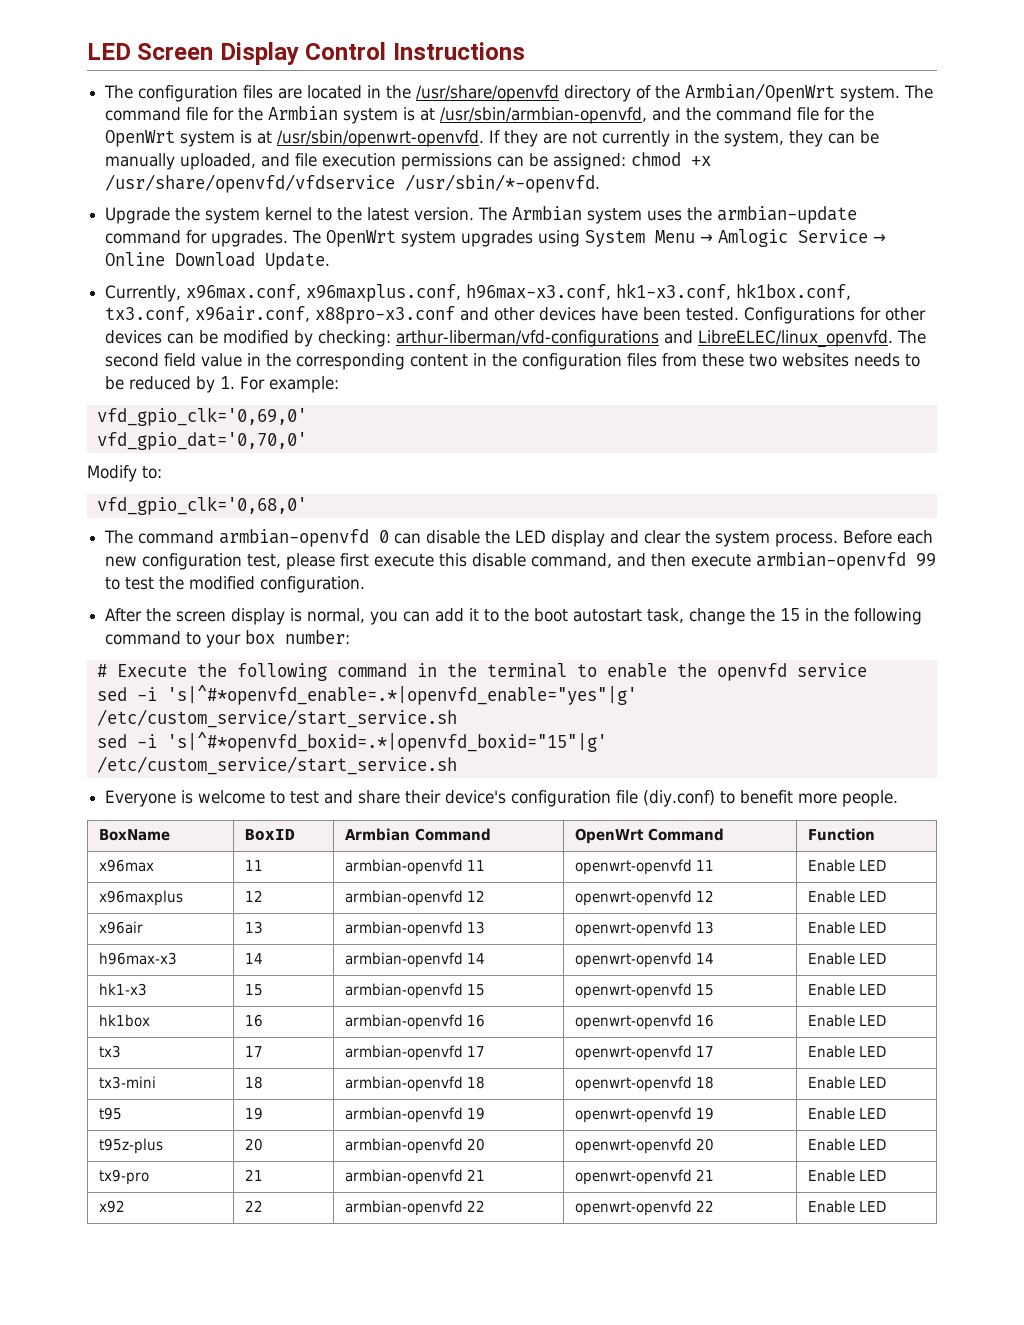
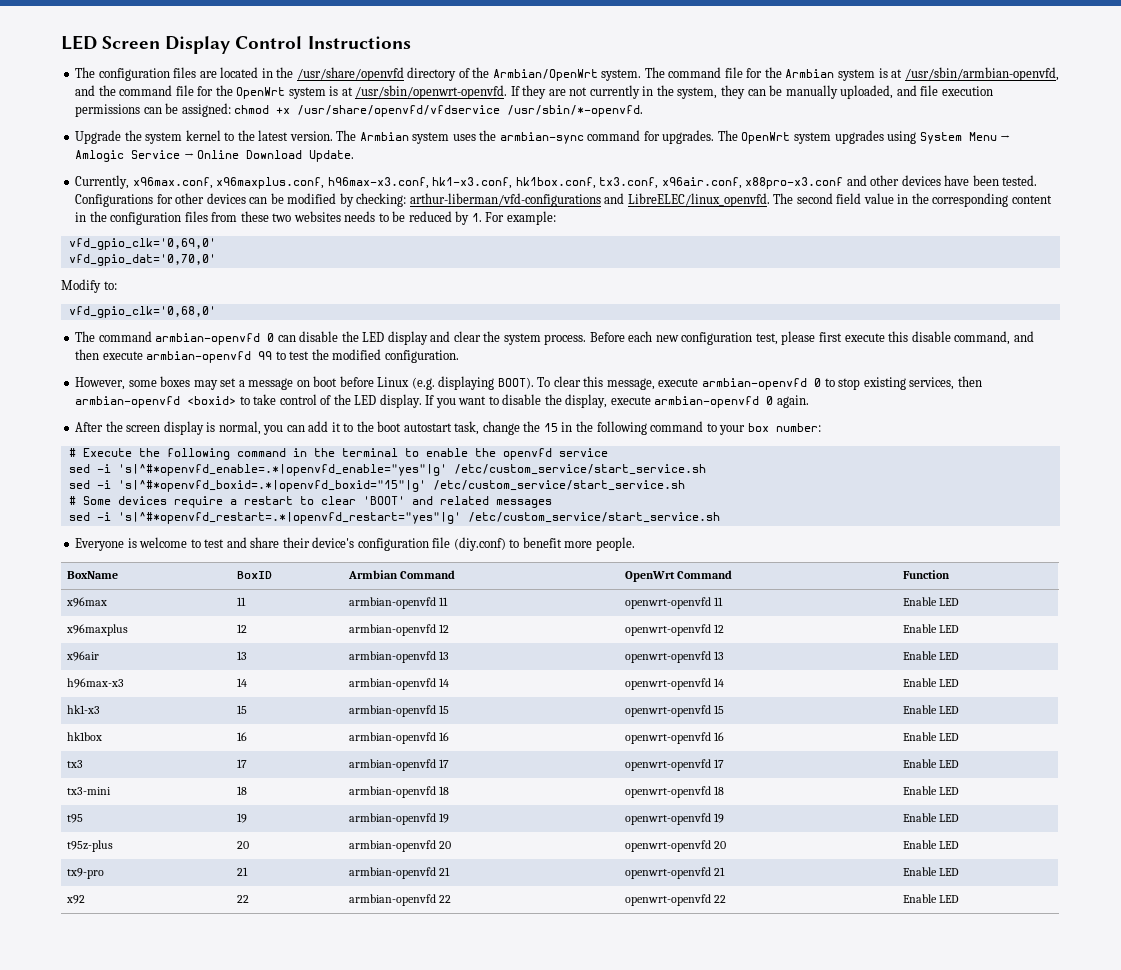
[717,206,858,224] armbian-update -> [499,132,584,144] armbian-sync
(366, 584) none -> [75,376,982,390] [75,394,809,408] // However, some boxes may set a message on boot before Linux (e.g. displaying BOOT). To clear this message, execute armbian-openvfd 0 to stop existing services, then armbian-openvfd <boxid> to take control of the LED display. If you want to disable the display, execute armbian-openvfd 0 again.
(457, 765) none -> [68,496,552,508] [68,512,720,524] // # Some devices require a restart to clear 'BOOT' and related messages // sed -i 's|^#*openvfd_restart=.*|openvfd_restart="yes"|g' /etc/custom_service/start_service.sh

